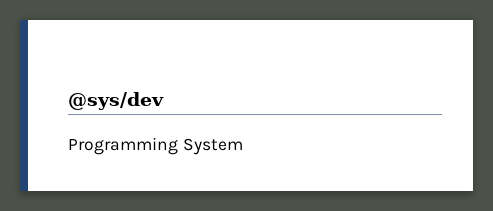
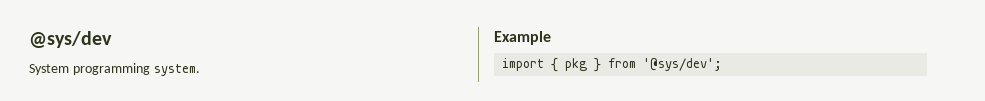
[68,137,243,155] Programming System -> [29,63,200,76] [494,31,551,45] [502,58,723,72] System programming system. // Example // import { pkg } from '@sys/dev';

